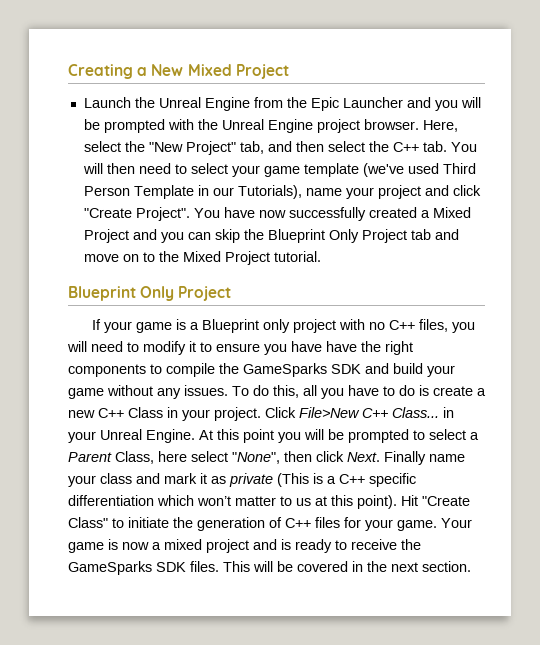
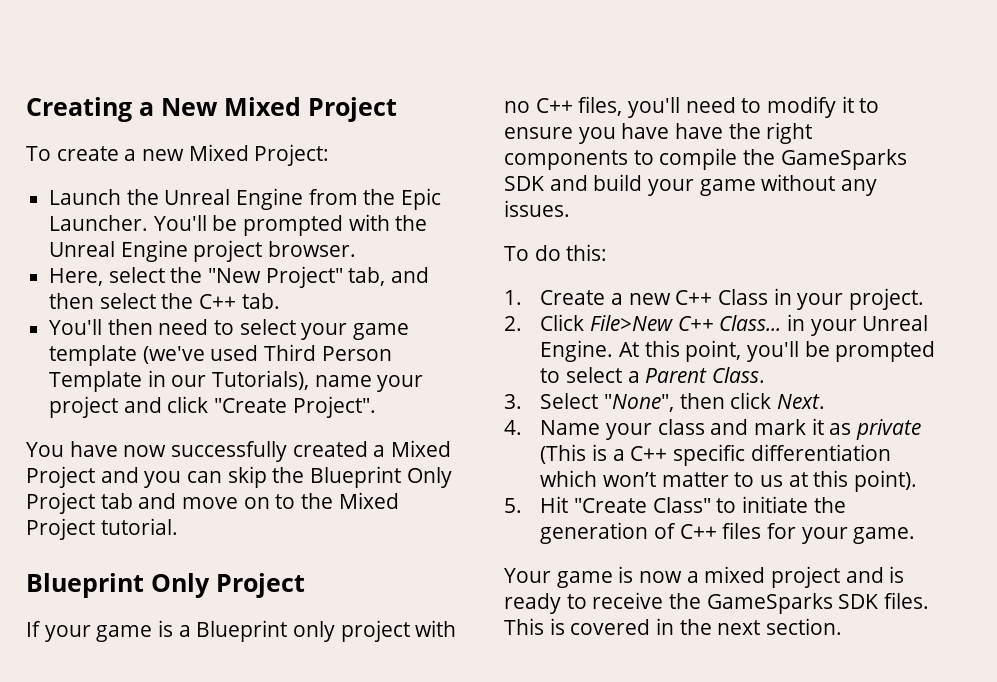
(289, 71) none -> [26,144,330,166] // To create a new Mixed Project:
[342,97,481,111] Launcher and you will -> [49,215,207,231] Launcher. You'll
(419, 124) none -> (357, 249) //
[450,142,477,152] [82,163,103,174] You will -> [49,319,103,335] // You'll
(190, 214) none -> (376, 407) //
[452,322,476,333] [67,341,87,352] you will -> [628,97,681,118] you'll
(228, 390) none -> (570, 208) //
[273,385,473,399] this, all you have to do is create -> [566,244,608,261] [504,290,606,305] this: // 1. Create
(261, 414) none -> [504,316,522,331] // 2.
[243,429,324,443] point you will -> [685,340,799,362] point, you'll
[115,451,228,464] Class, here select -> [711,367,765,383] [504,393,599,409] Class. // 3. Select
[384,451,465,465] Finally name -> [504,420,601,435] // 4. Name
(397, 502) none -> [504,498,522,513] // 5.
(437, 525) none -> (916, 535) //
[253,561,293,572] will be -> [549,618,565,635] is

